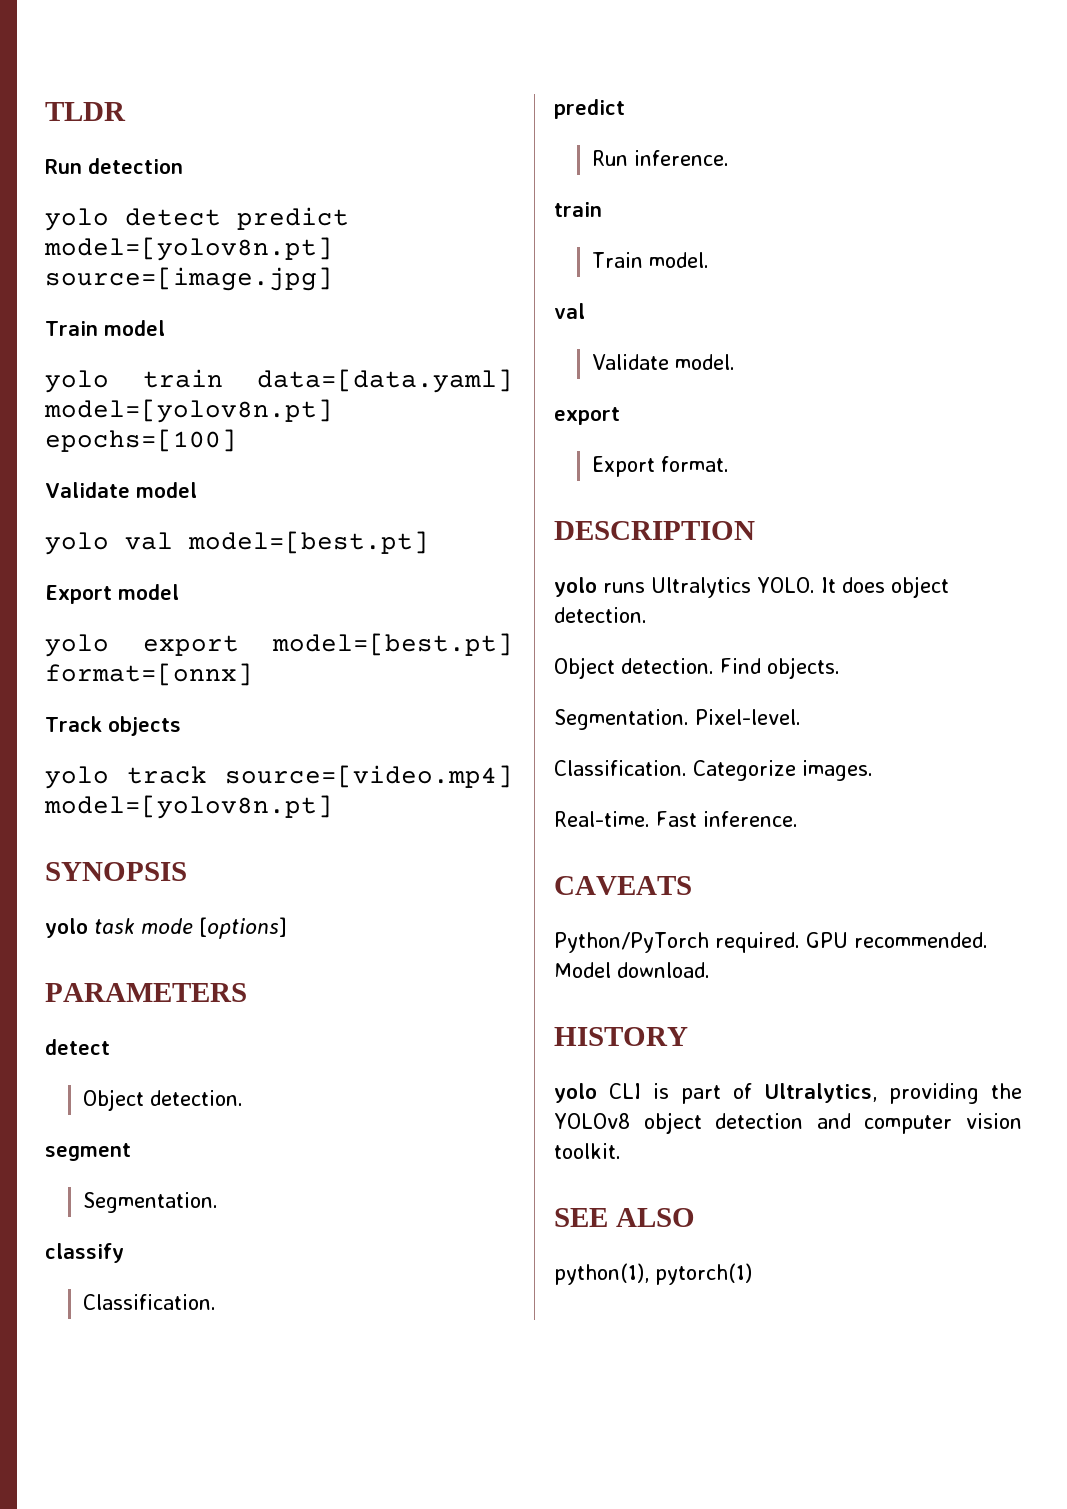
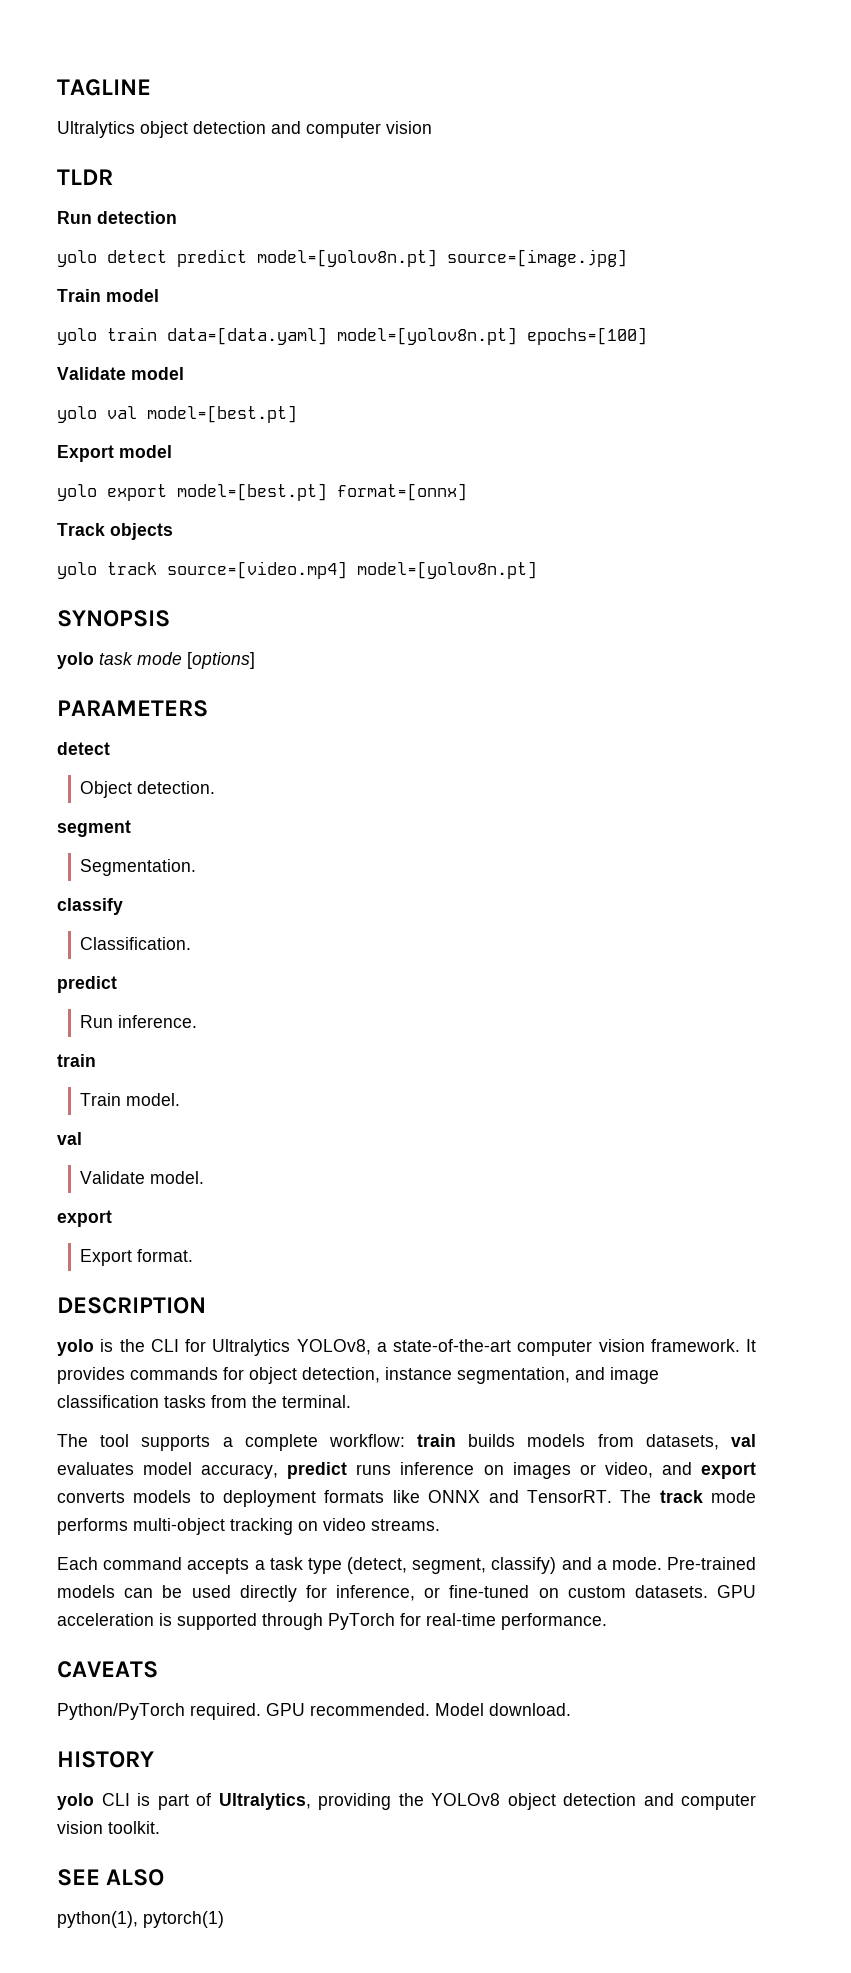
(45, 111) none -> [57,79,151,96] [57,121,432,138] TAGLINE // Ultralytics object detection and computer vision //
[603,576,949,598] [554,607,647,623] [554,657,840,679] [554,709,801,730] [554,760,873,781] [554,811,798,827] runs Ultralytics YOLO. It does object detection. // Object detection. Find objects. // Segmentation. Pixel-level. // Classification. Categorize images. // Real-time. Fast inference. -> [100,1339,756,1356] [57,1367,659,1384] [57,1395,351,1408] [57,1434,756,1451] [57,1462,756,1479] [57,1490,757,1507] [57,1518,440,1535] [57,1557,756,1574] [57,1585,756,1602] [57,1613,607,1630] is the CLI for Ultralytics YOLOv8, a state-of-the-art computer vision framework. It provides commands for object detection, instance segmentation, and image classification tasks from the terminal. // The tool supports a complete workflow: train builds models from datasets, val evaluates model accuracy, predict runs inference on images or video, and export converts models to deployment formats like ONNX and TensorRT. The track mode performs multi-object tracking on video streams. // Each command accepts a task type (detect, segment, classify) and a mode. Pre-trained models can be used directly for inference, or fine-tuned on custom datasets. GPU acceleration is supported through PyTorch for real-time performance.

